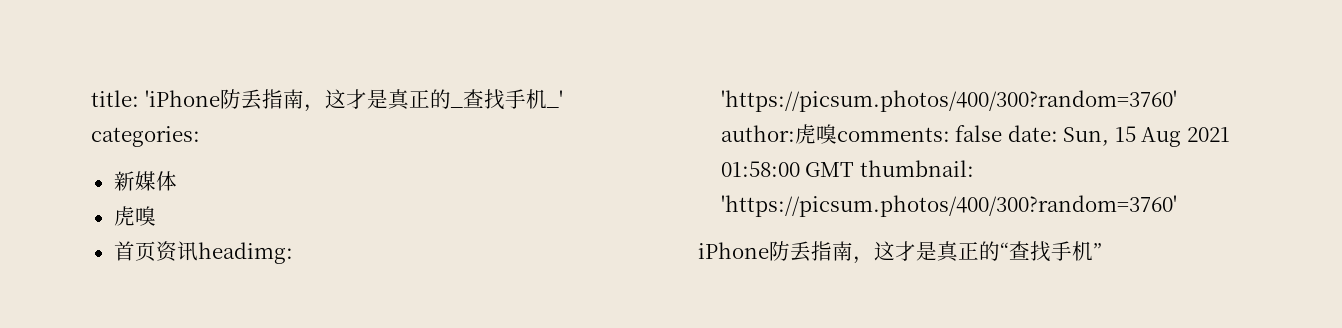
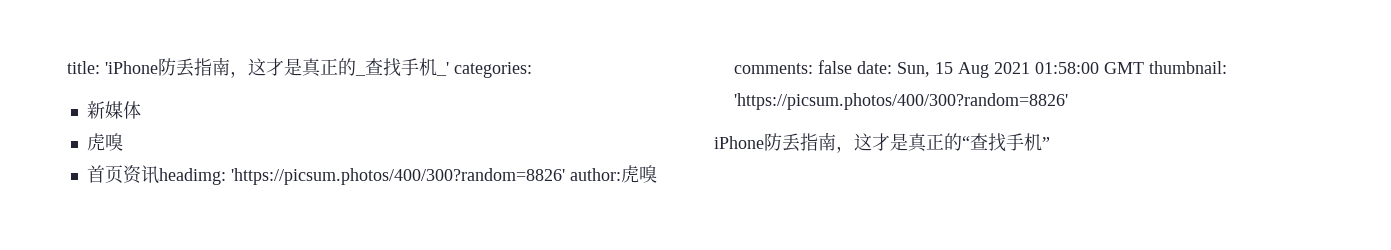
[720,90,1177,112] 'https://picsum.photos/400/300?random=3760' -> [230,168,565,185] 'https://picsum.photos/400/300?random=8826'
[720,195,1177,217] 'https://picsum.photos/400/300?random=3760' -> [733,93,1068,110] 'https://picsum.photos/400/300?random=8826'

